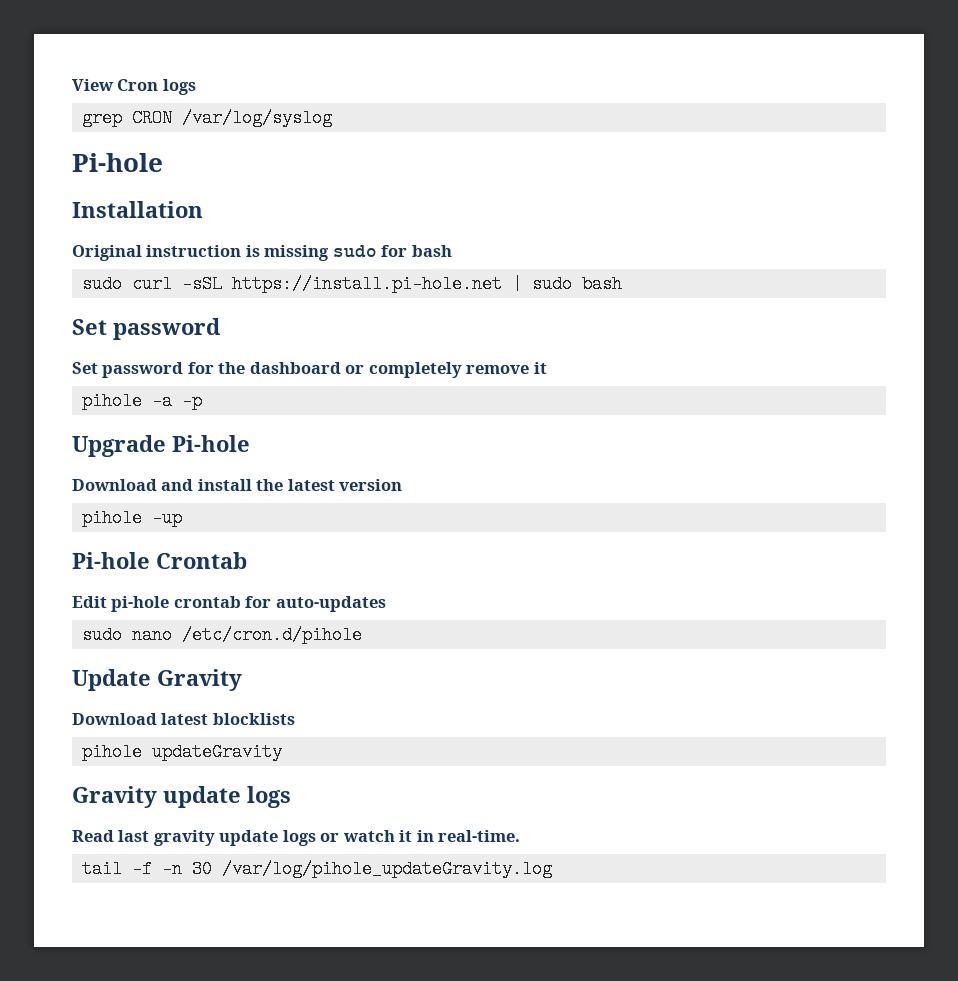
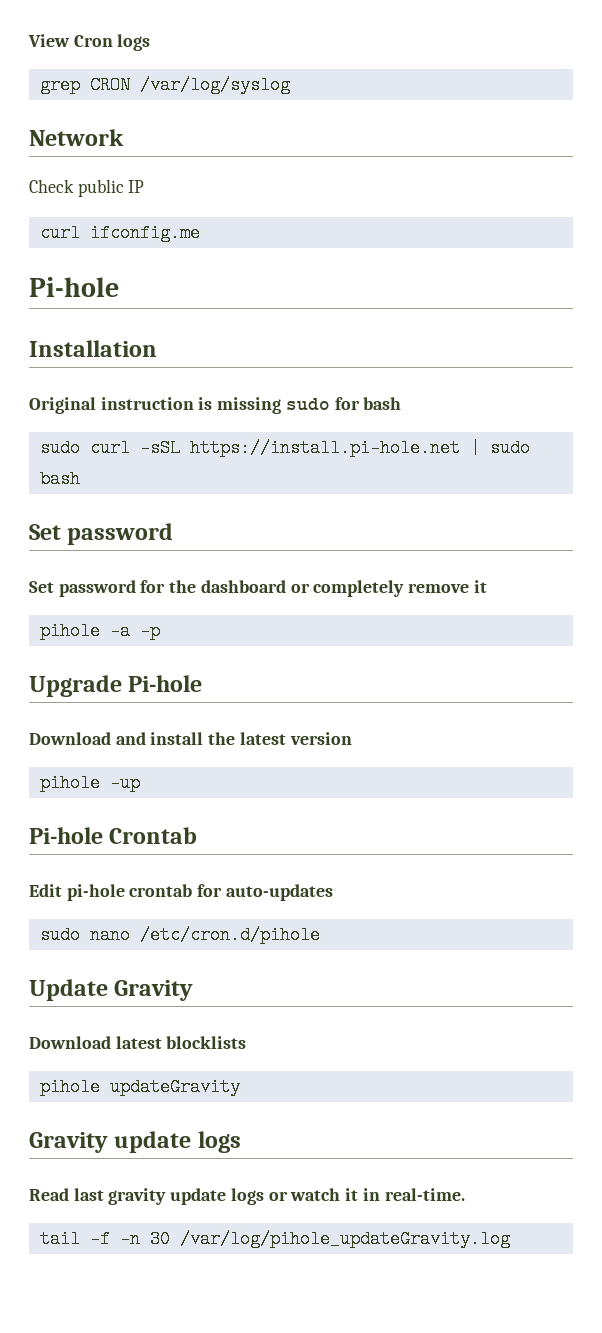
(332, 118) none -> [29,129,124,146] [29,179,145,197] [39,224,200,242] // Network // Check public IP // curl ifconfig.me

